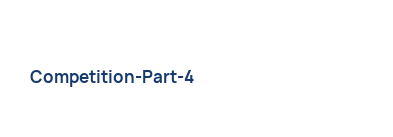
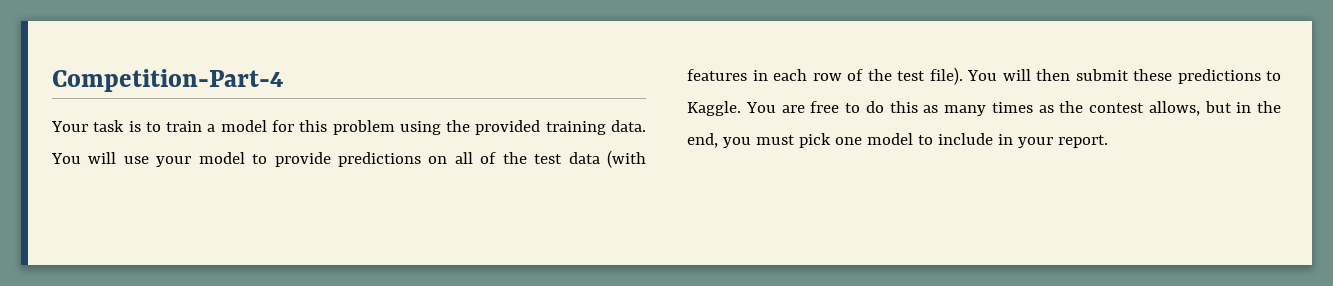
(194, 78) none -> [51,120,646,135] [51,150,647,168] [687,67,1281,85] [687,101,1281,116] [687,133,1108,148] // Your task is to train a model for this problem using the provided training data. You will use your model to provide predictions on all of the test data (with features in each row of the test file). You will then submit these predictions to Kaggle. You are free to do this as many times as the contest allows, but in the end, you must pick one model to include in your report.

